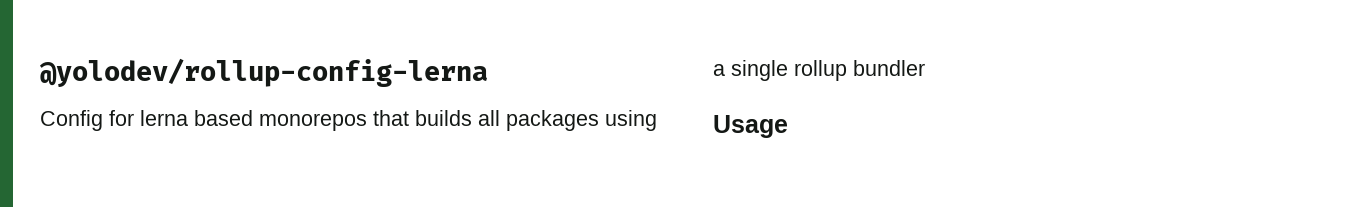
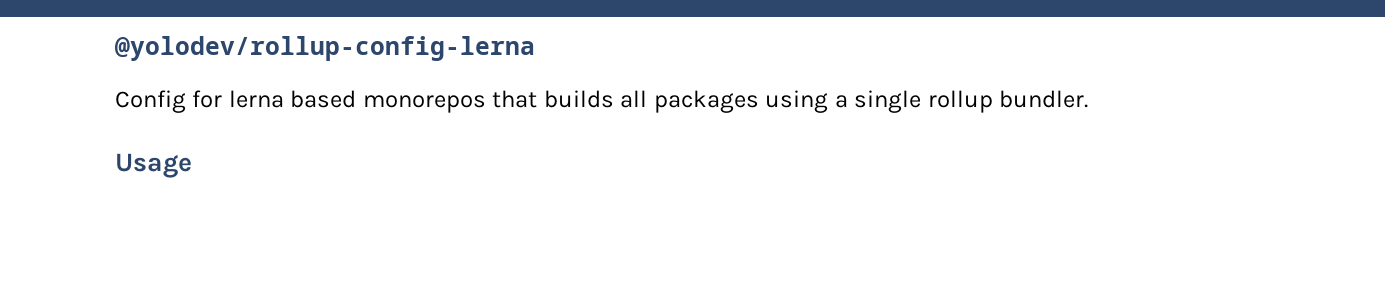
[853,60,925,76] bundler -> [999,90,1089,108] bundler.

